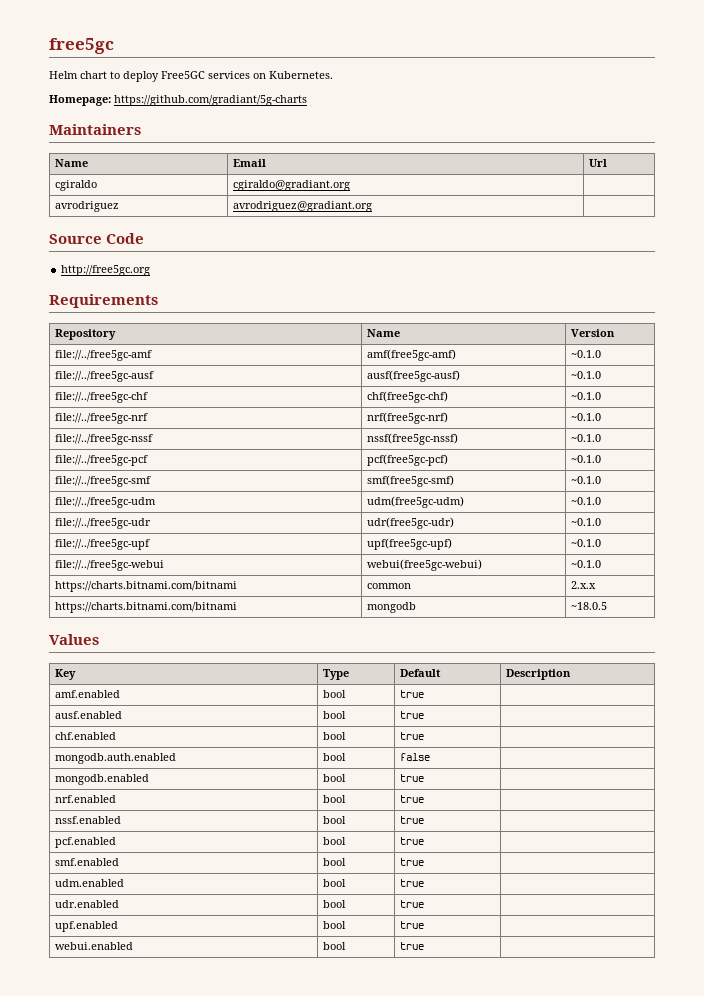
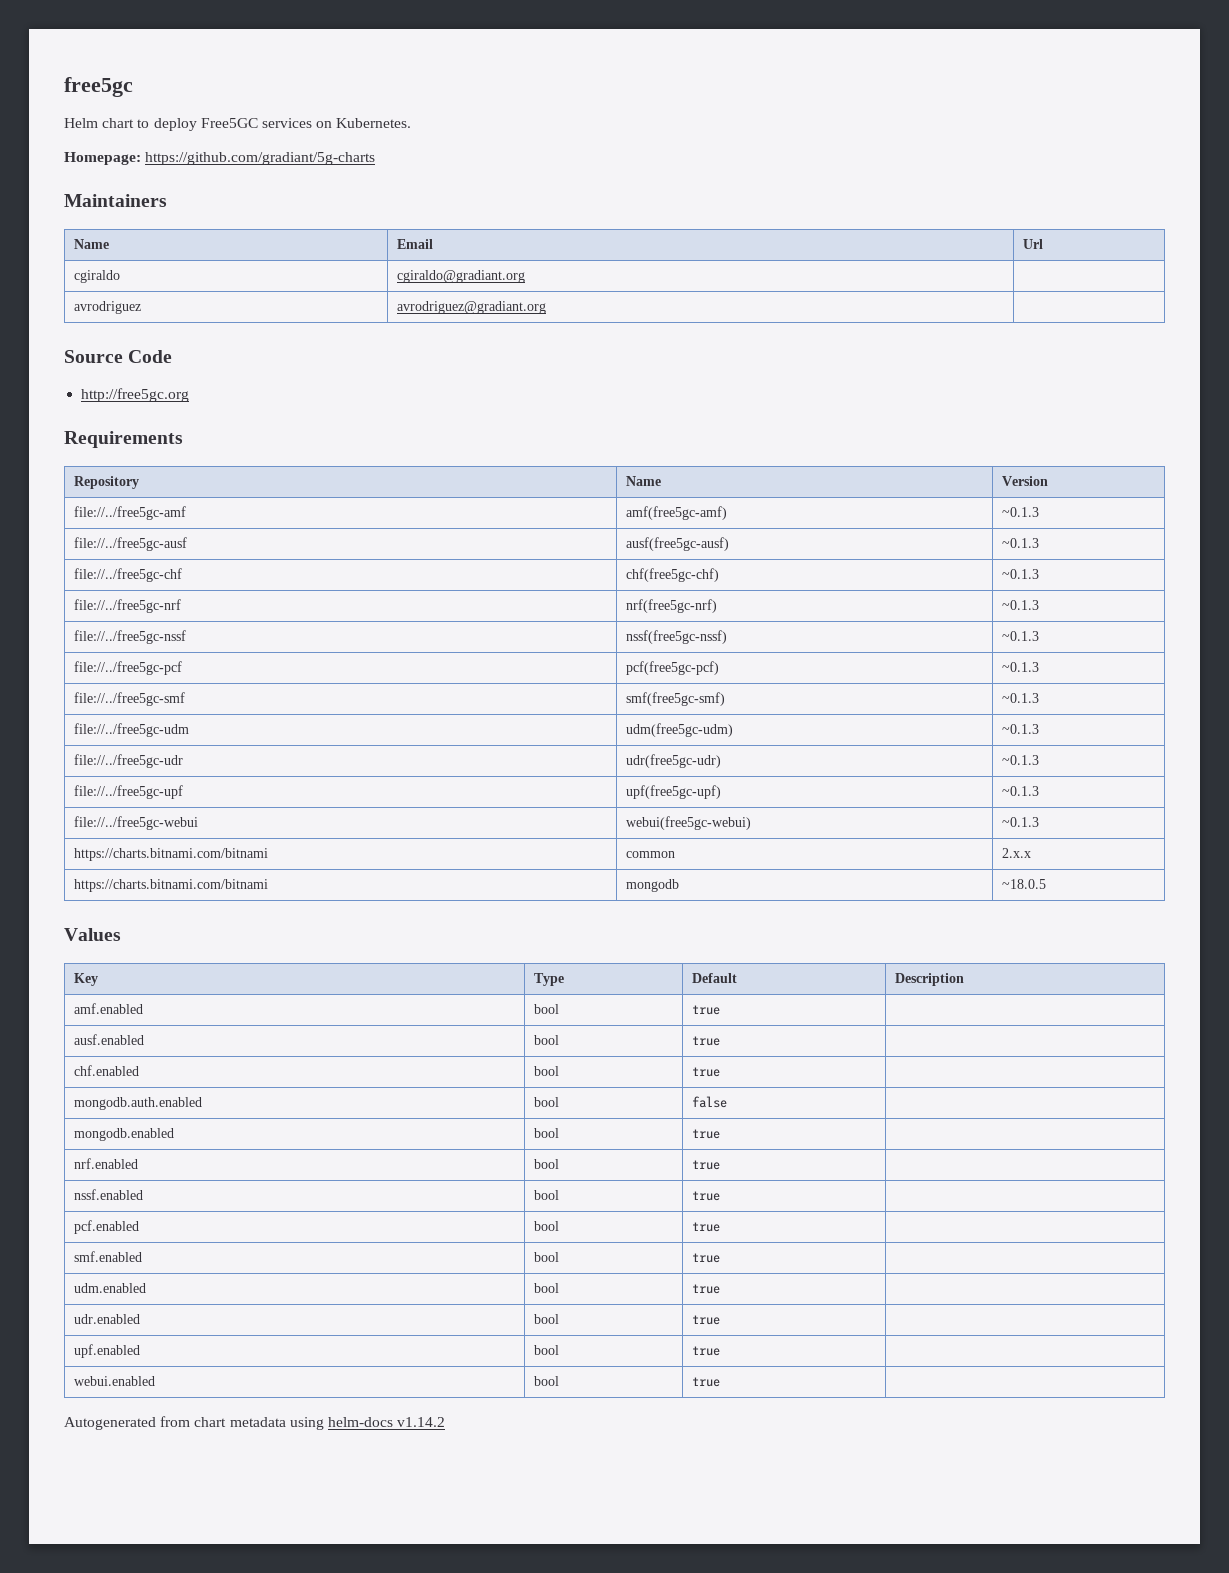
[570,350,601,358] ~0.1.0 -> [1001,507,1039,517] ~0.1.3
[570,371,601,379] ~0.1.0 -> [1001,538,1039,548] ~0.1.3
[570,392,601,400] ~0.1.0 -> [1001,569,1039,579] ~0.1.3
[570,413,601,421] ~0.1.0 -> [1001,600,1039,610] ~0.1.3
[570,434,601,442] ~0.1.0 -> [1001,631,1039,641] ~0.1.3
[570,455,601,463] ~0.1.0 -> [1001,662,1039,672] ~0.1.3
[570,476,601,484] ~0.1.0 -> [1001,693,1039,703] ~0.1.3
[570,497,601,505] ~0.1.0 -> [1001,724,1039,734] ~0.1.3
[570,518,601,526] ~0.1.0 -> [1001,755,1039,765] ~0.1.3
[570,539,601,547] ~0.1.0 -> [1001,786,1039,796] ~0.1.3
[570,560,601,568] ~0.1.0 -> [1001,817,1039,827] ~0.1.3
(424, 946) none -> [64,1416,446,1430] // Autogenerated from chart metadata using helm-docs v1.14.2

